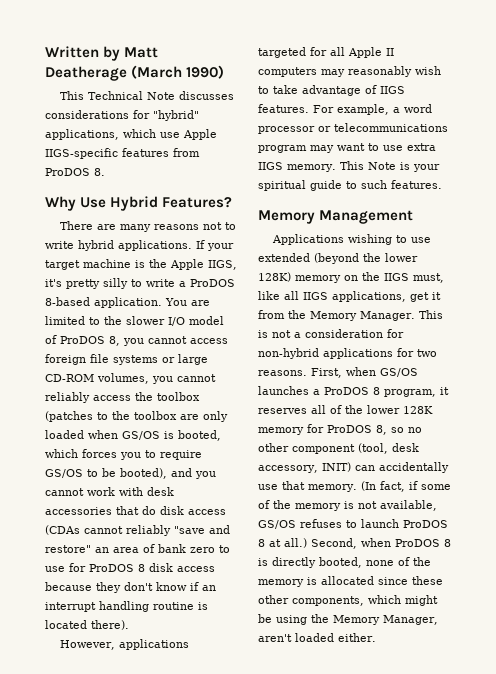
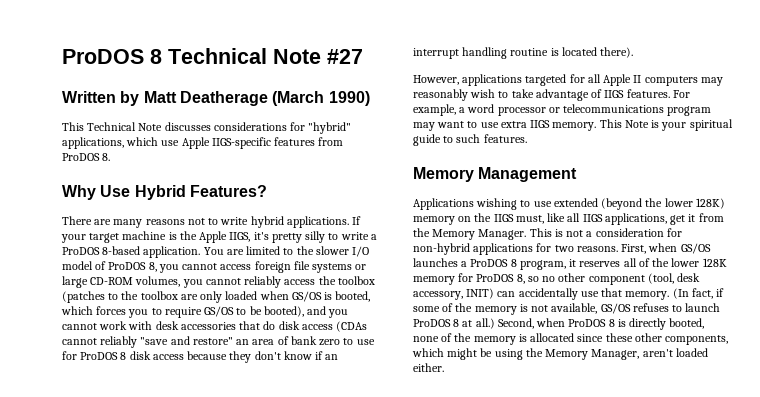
(45, 52) none -> [62,48,363,64] ProDOS 8 Technical Note #27 //

